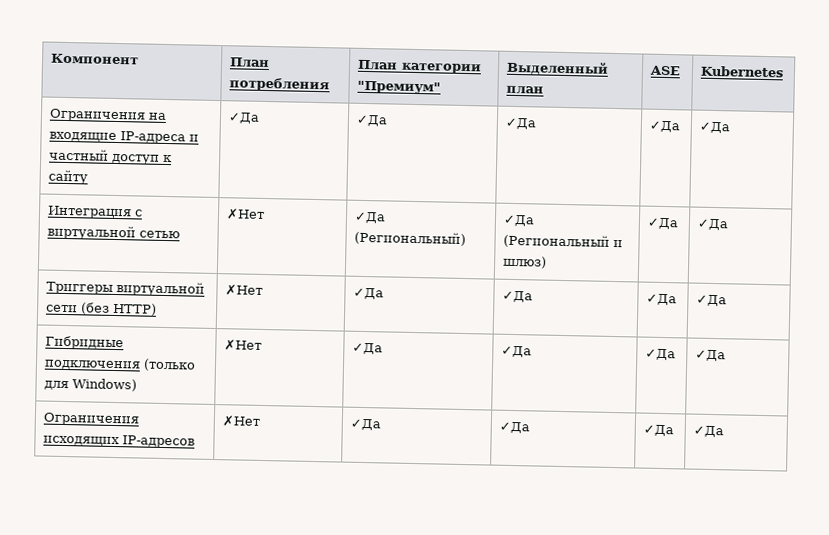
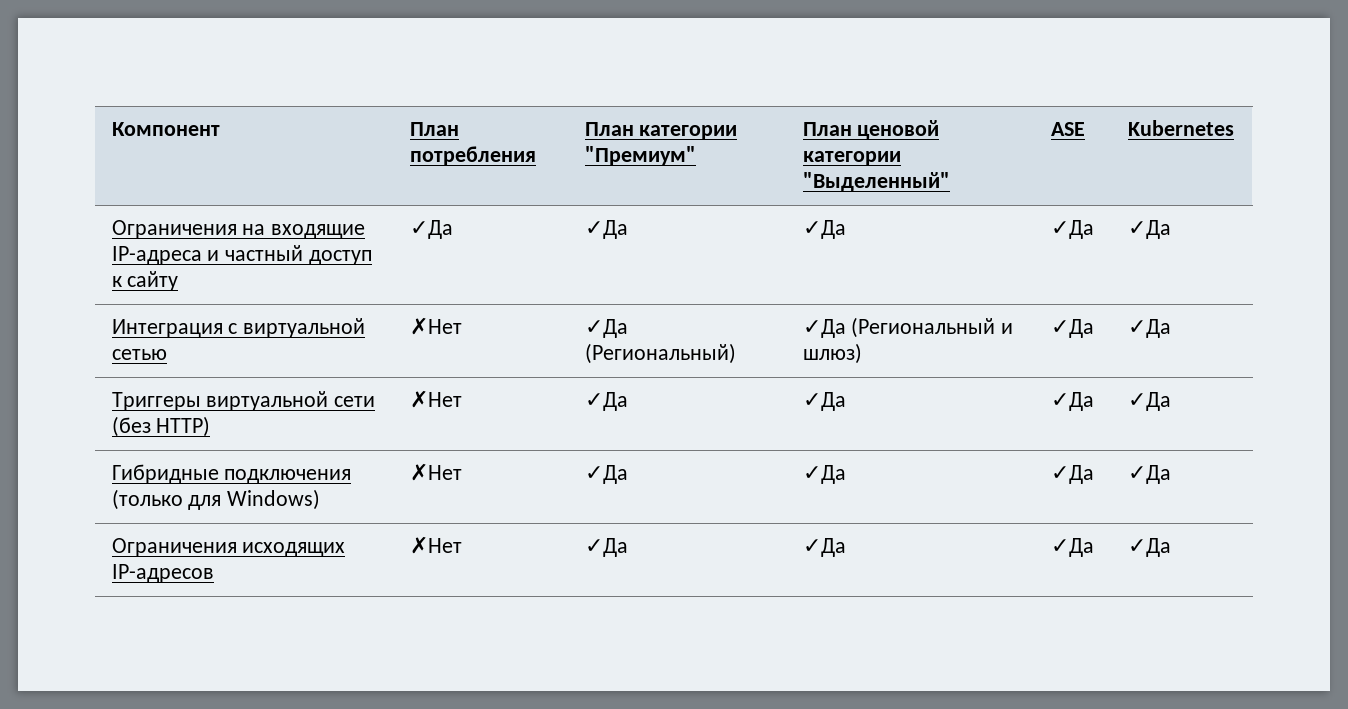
[506,60,610,76] [506,85,545,95] Выделенный план -> [802,120,940,139] [802,151,901,165] [802,172,950,191] План ценовой категории "Выделенный"

